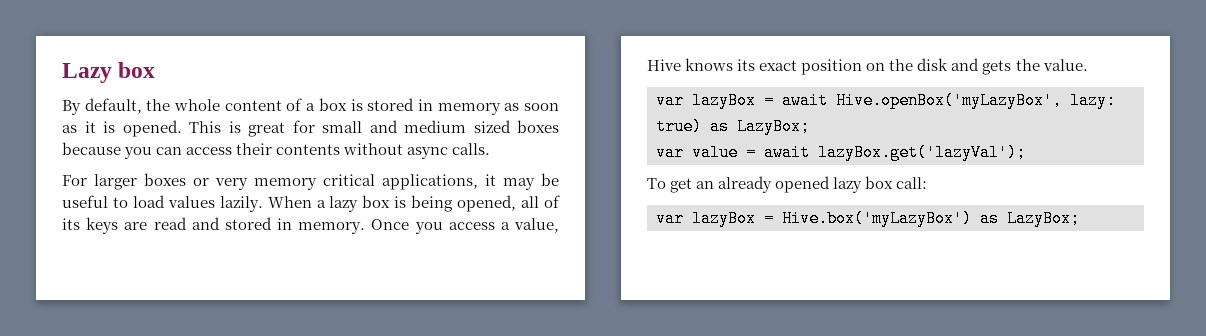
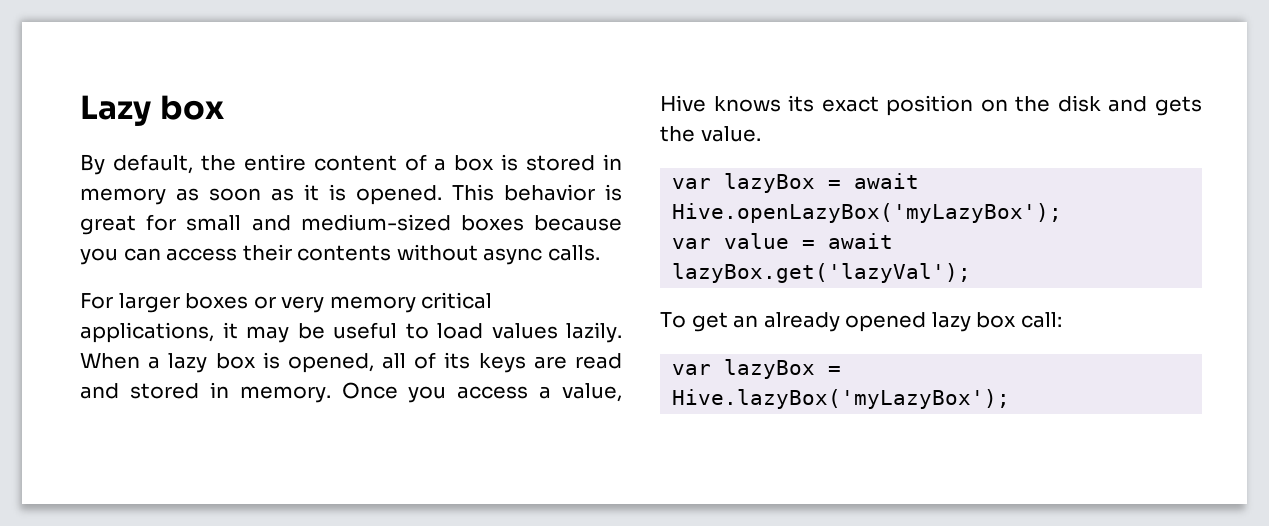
[174,99,221,111] whole -> [243,154,306,171] entire
(221, 127) none -> [504,184,595,201] behavior
[404,120,511,133] medium sized -> [300,214,451,231] medium-sized
[411,195,454,212] being -> (280, 360) none
[836,92,1116,109] [656,118,810,135] Hive.openBox('myLazyBox', lazy: true) as LazyBox; -> [672,203,1063,223] Hive.openLazyBox('myLazyBox');
[782,210,1080,227] Hive.box('myLazyBox') as LazyBox; -> [672,389,1011,409] Hive.lazyBox('myLazyBox');

